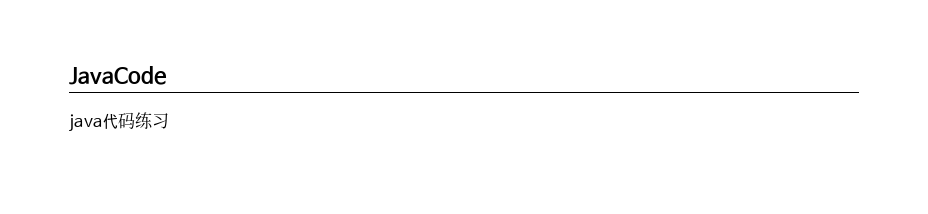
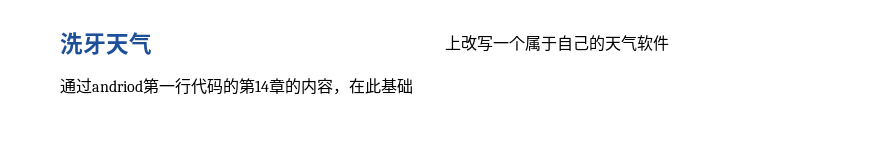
[69,66,167,85] [69,112,169,132] JavaCode // java代码练习 -> [60,32,152,55] [60,78,413,95] [445,35,669,52] 洗牙天气 // 通过andriod第一行代码的第14章的内容，在此基础上改写一个属于自己的天气软件

